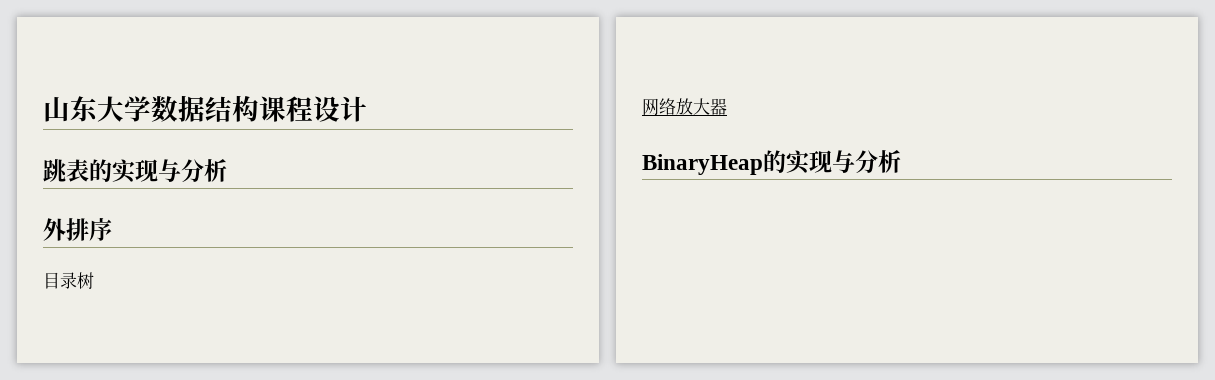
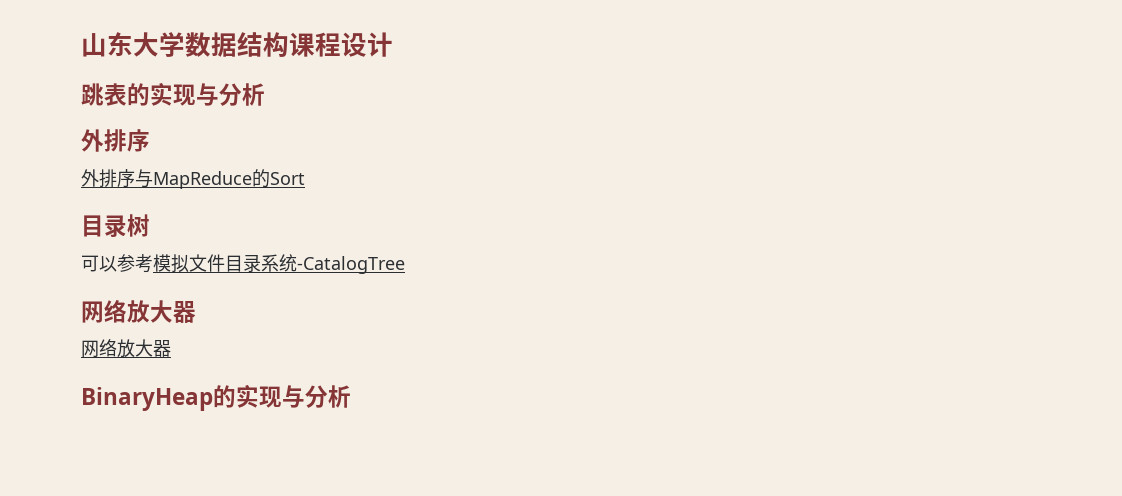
[43,272,94,289] 目录树 -> [81,169,305,189] [81,214,150,238] [81,254,405,274] [81,299,196,323] 外排序与MapReduce的Sort // 目录树 // 可以参考模拟文件目录系统-CatalogTree // 网络放大器

